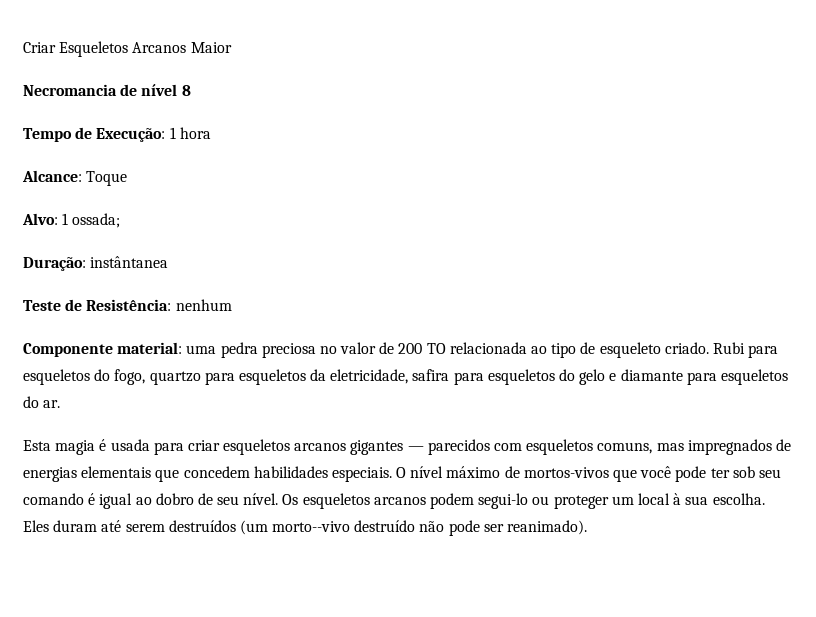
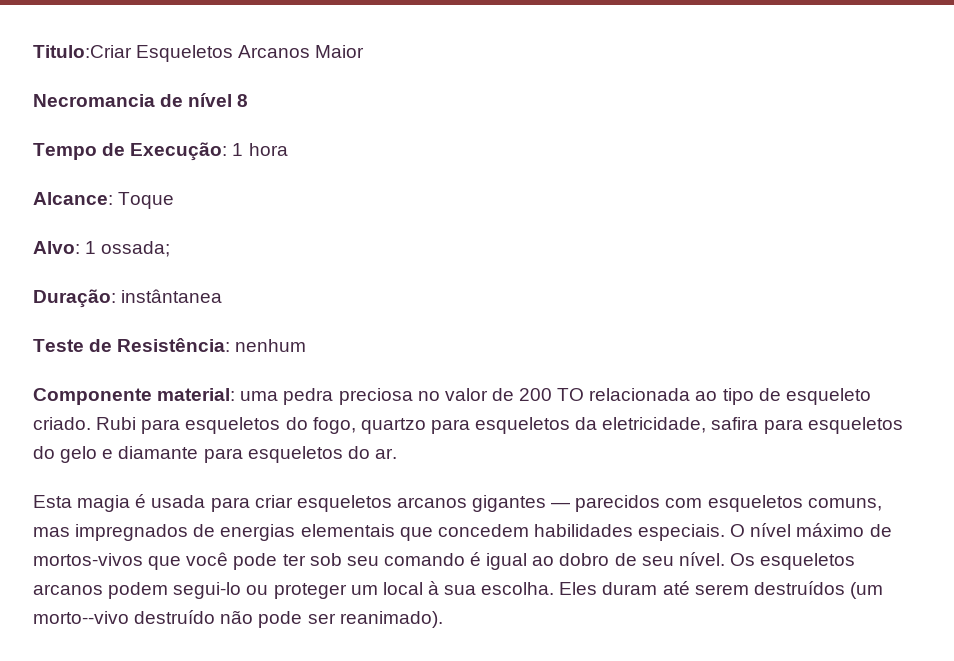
[23,42,56,53] Criar -> [33,45,132,58] Titulo:Criar

